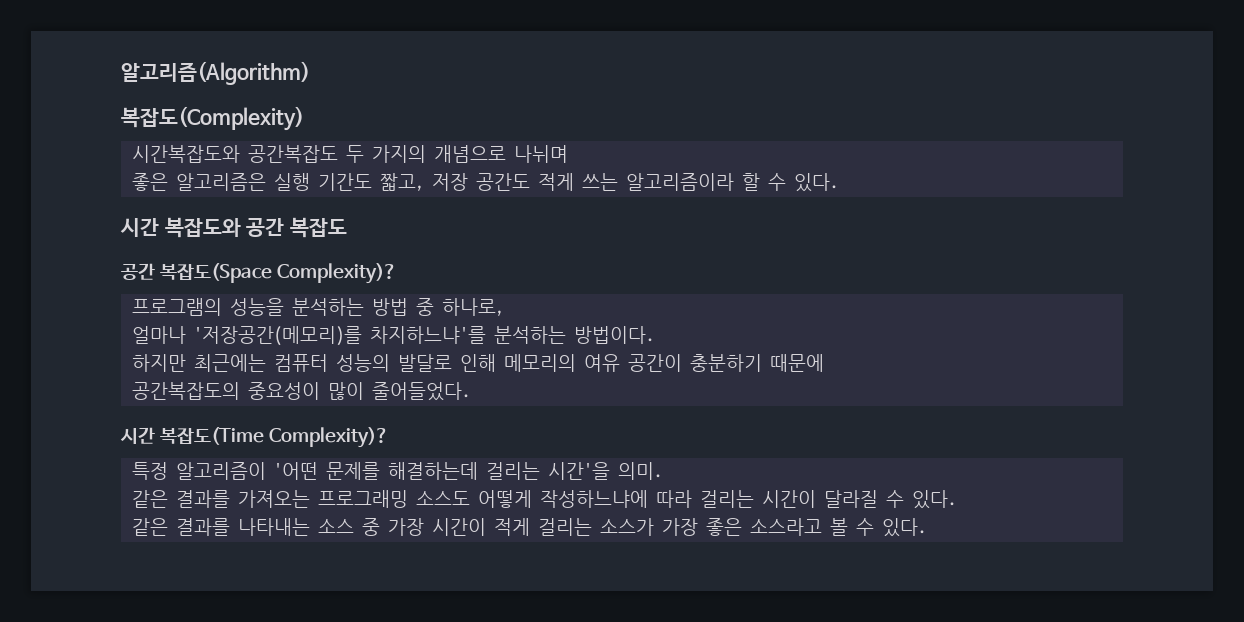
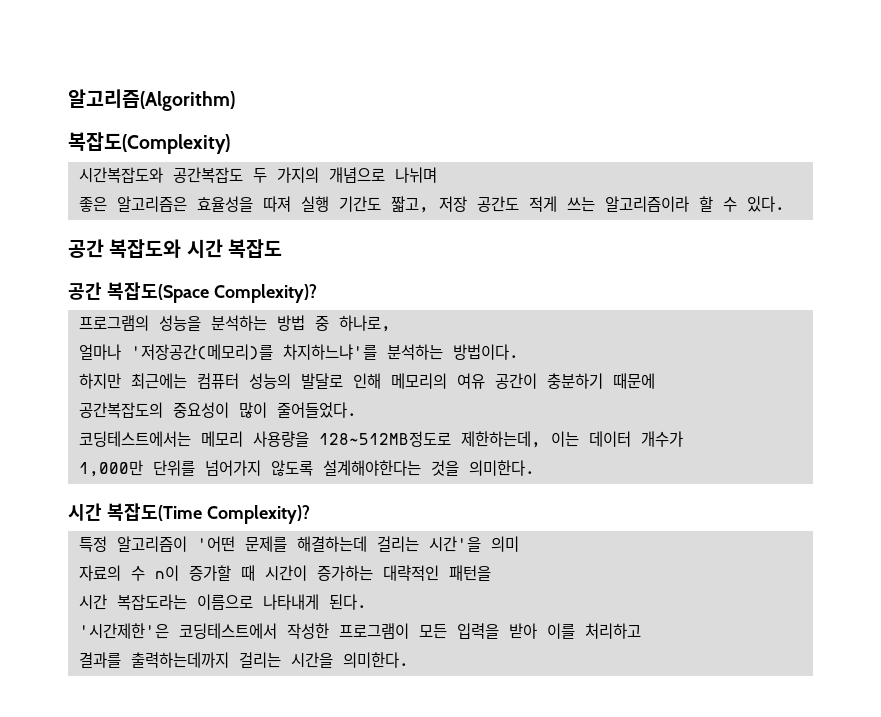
(266, 182) none -> [196,196,291,212] 효율성을 따져
[120,217,285,238] 시간 복잡도와 공간 -> [68,239,223,258] 공간 복잡도와 시간
(470, 391) none -> [78,431,683,448] [78,460,535,477] // 코딩테스트에서는 메모리 사용량을 128~512MB정도로 제한하는데, 이는 데이터 개수가 // 1,000만 단위를 넘어가지 않도록 설계해야한다는 것을 의미한다.
[617,462,662,480] [131,490,956,509] [131,518,926,537] 의미. // 같은 결과를 가져오는 프로그래밍 소스도 어떻게 작성하느냐에 따라 걸리는 시간이 달라질 수 있다. // 같은 결과를 나타내는 소스 중 가장 시간이 적게 걸리는 소스가 가장 좋은 소스라고 볼 수 있다. -> [490,536,519,552] [78,565,491,581] [78,594,367,610] [78,623,641,639] [78,652,409,668] 의미 // 자료의 수 n이 증가할 때 시간이 증가하는 대략적인 패턴을 // 시간 복잡도라는 이름으로 나타내게 된다. // '시간제한'은 코딩테스트에서 작성한 프로그램이 모든 입력을 받아 이를 처리하고 // 결과를 출력하는데까지 걸리는 시간을 의미한다.

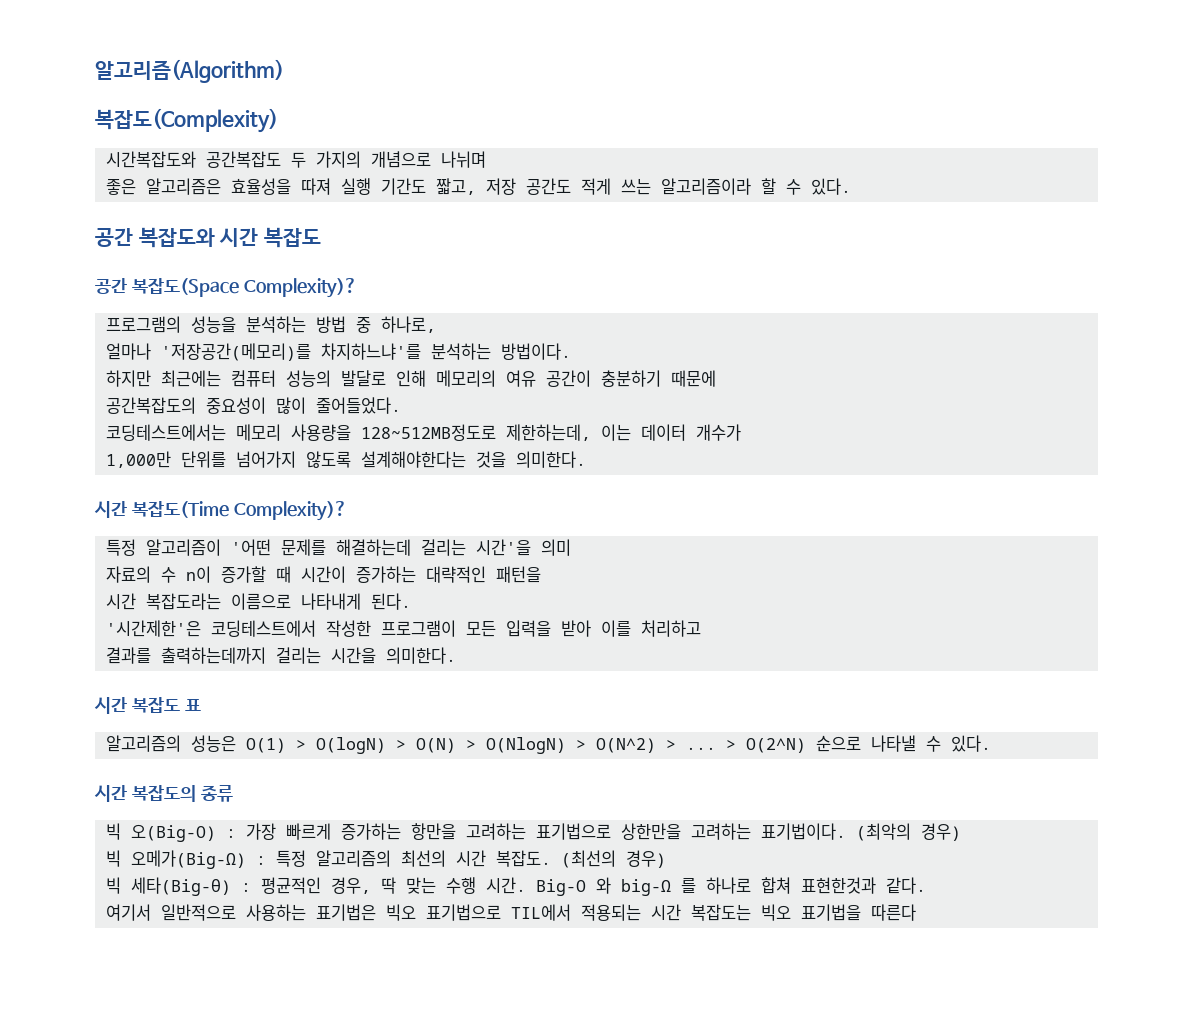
(409, 660) none -> [94,697,201,714] [105,735,991,754] [94,785,233,802] [105,823,961,842] [105,850,666,869] [105,877,926,896] [105,904,916,921] // 시간 복잡도 표 // 알고리즘의 성능은 O(1) > O(logN) > O(N) > O(NlogN) > O(N^2) > ... > O(2^N) 순으로 나타낼 수 있다. // 시간 복잡도의 종류 // 빅 오(Big-O) : 가장 빠르게 증가하는 항만을 고려하는 표기법으로 상한만을 고려하는 표기법이다. (최악의 경우) // 빅 오메가(Big-Ω) : 특정 알고리즘의 최선의 시간 복잡도. (최선의 경우) // 빅 세타(Big-θ) : 평균적인 경우, 딱 맞는 수행 시간. Big-O 와 big-Ω 를 하나로 합쳐 표현한것과 같다. // 여기서 일반적으로 사용하는 표기법은 빅오 표기법으로 TIL에서 적용되는 시간 복잡도는 빅오 표기법을 따른다

